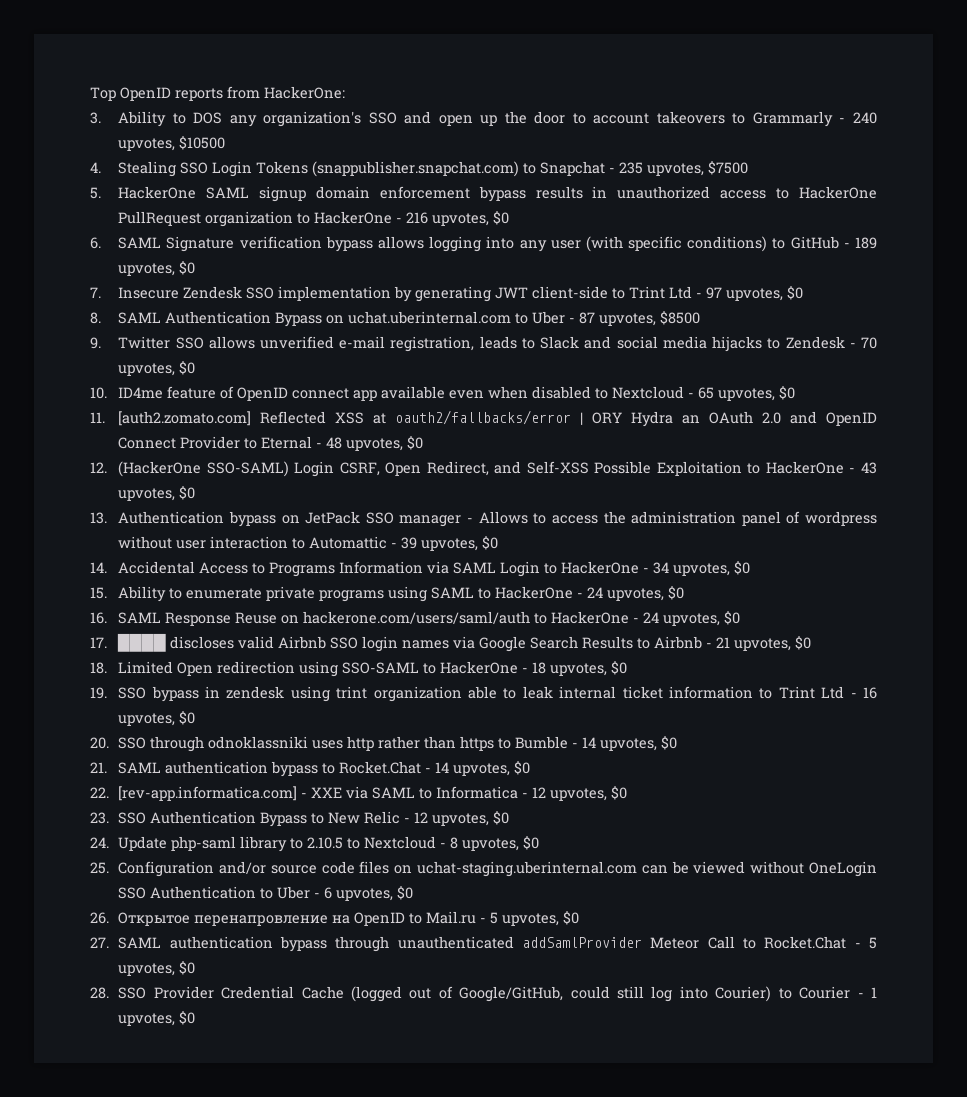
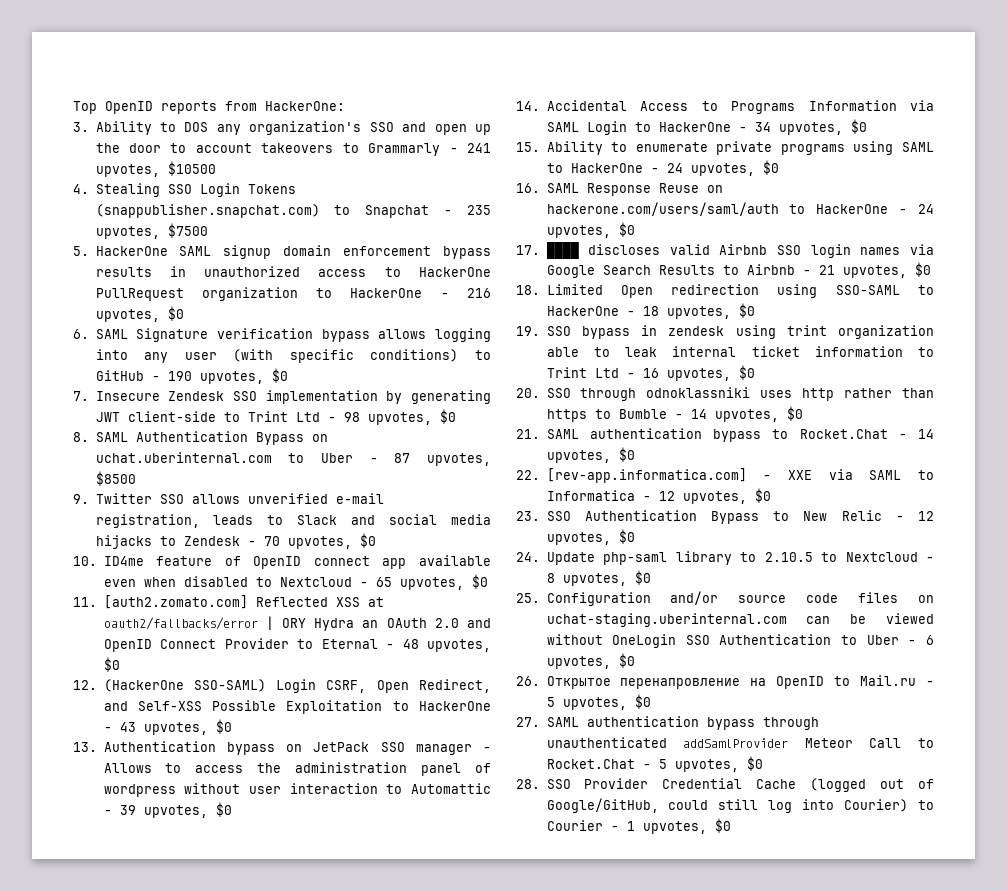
[852,112,877,124] 240 -> [467,143,491,153] 241
[854,237,877,249] 189 -> [167,371,192,381] 190
[706,287,723,299] 97 -> [343,412,360,422] 98

